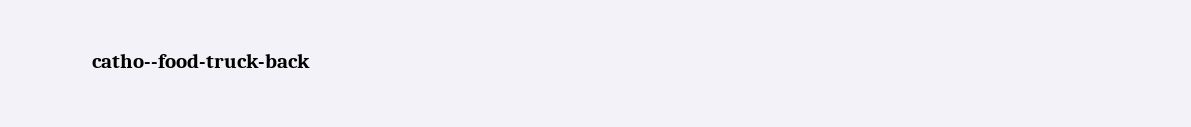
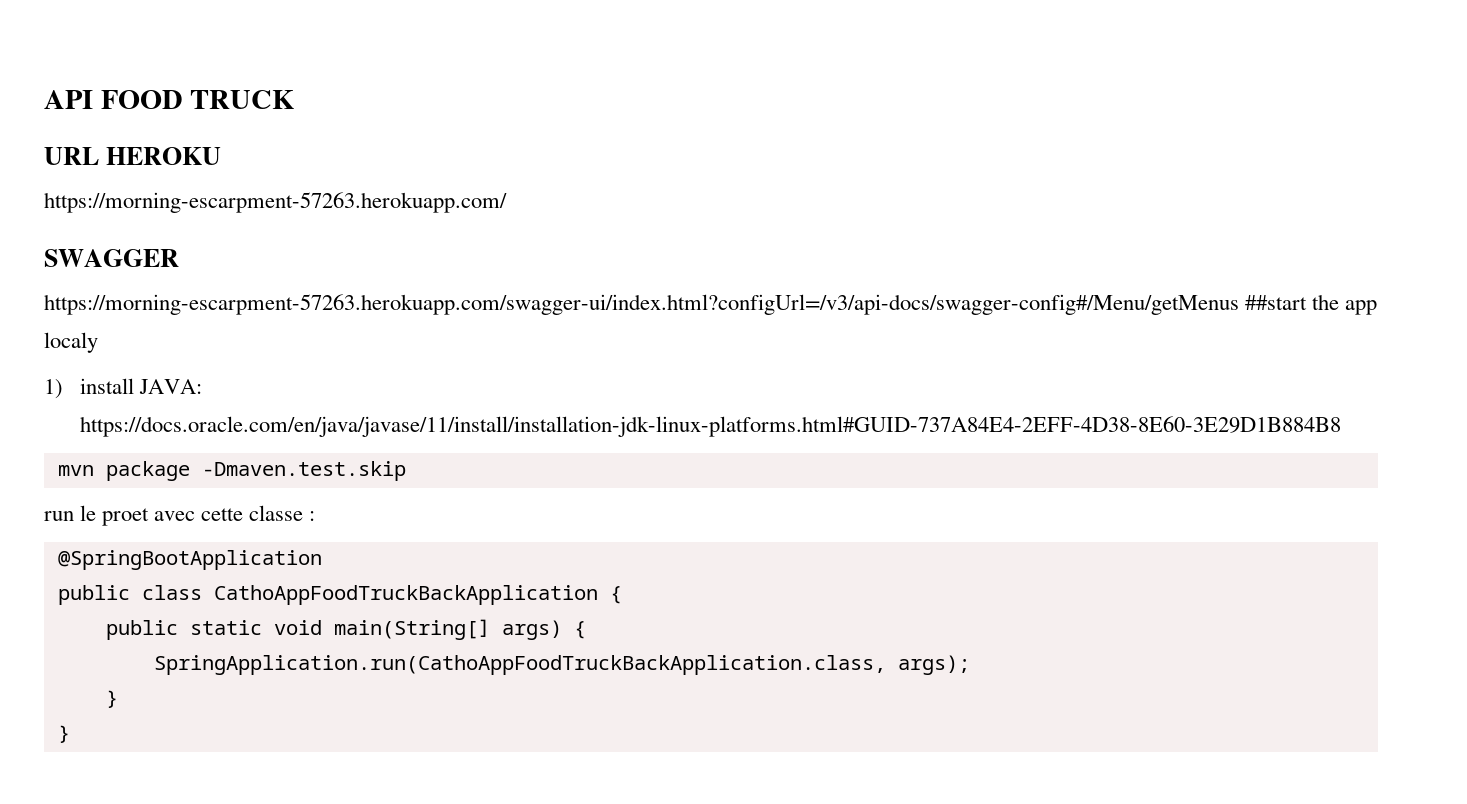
[92,53,310,68] catho--food-truck-back -> [44,90,295,109] [44,147,222,165] [44,192,507,213] [44,249,179,267] [44,294,1378,315] [44,332,98,353] [44,378,202,399] [79,416,1341,437] [57,461,406,481] [44,505,316,526] [57,550,322,570] [57,585,622,605] [105,619,586,640] [153,655,970,675] [105,690,118,708] [57,725,70,743] API FOOD TRUCK // URL HEROKU // https://morning-escarpment-57263.herokuapp.com/ // SWAGGER // https://morning-escarpment-57263.herokuapp.com/swagger-ui/index.html?configUrl=/v3/api-docs/swagger-config#/Menu/getMenus ##start the app localy // 1) install JAVA: https://docs.oracle.com/en/java/javase/11/install/installation-jdk-linux-platforms.html#GUID-737A84E4-2EFF-4D38-8E60-3E29D1B884B8 // mvn package -Dmaven.test.skip // run le proet avec cette classe : // @SpringBootApplication // public class CathoAppFoodTruckBackApplication { // public static void main(String[] args) { // SpringApplication.run(CathoAppFoodTruckBackApplication.class, args); // } // }

